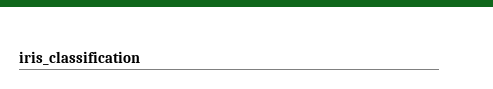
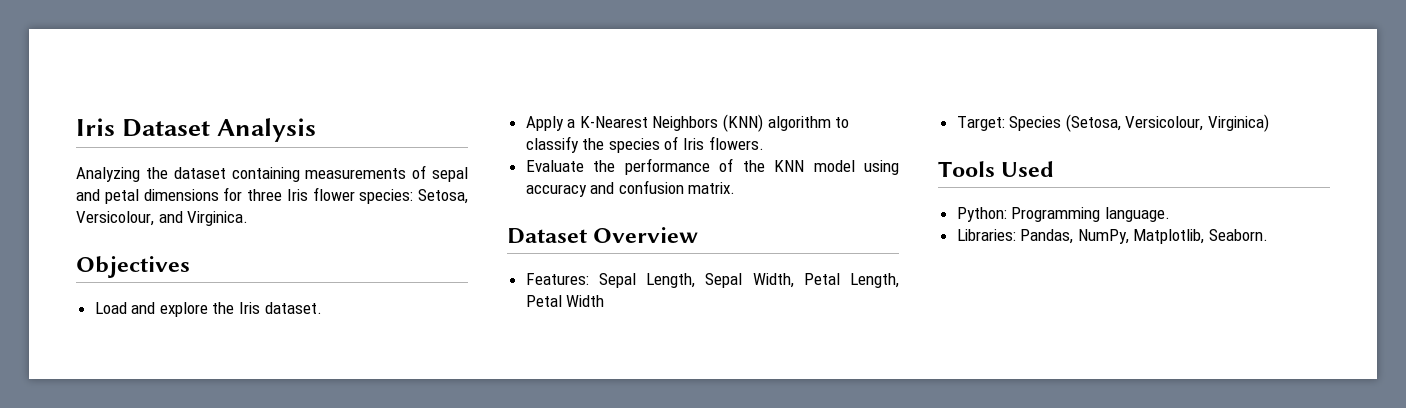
[19,51,140,65] iris_classification -> [76,118,317,142] [76,165,468,182] [76,187,468,204] [76,211,249,226] [76,256,190,278] [94,302,322,317] [525,114,850,132] [525,136,764,153] [525,158,899,175] [525,180,736,197] [507,227,699,244] [525,273,899,288] [525,295,605,307] [956,114,1270,132] [938,161,1055,177] [956,207,1170,222] [956,229,1269,244] Iris Dataset Analysis // Analyzing the dataset containing measurements of sepal and petal dimensions for three Iris flower species: Setosa, Versicolour, and Virginica. // Objectives // Load and explore the Iris dataset. // Apply a K-Nearest Neighbors (KNN) algorithm to classify the species of Iris flowers. // Evaluate the performance of the KNN model using accuracy and confusion matrix. // Dataset Overview // Features: Sepal Length, Sepal Width, Petal Length, Petal Width // Target: Species (Setosa, Versicolour, Virginica) // Tools Used // Python: Programming language. // Libraries: Pandas, NumPy, Matplotlib, Seaborn.

